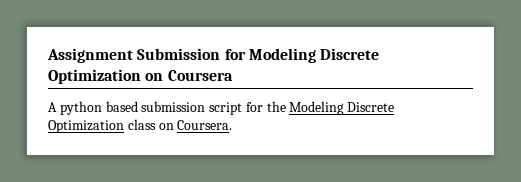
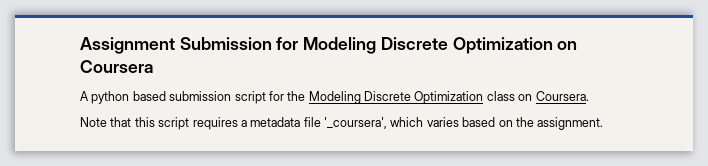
(233, 125) none -> [80,117,604,130] // Note that this script requires a metadata file '_coursera', which varies based on the assignment.

